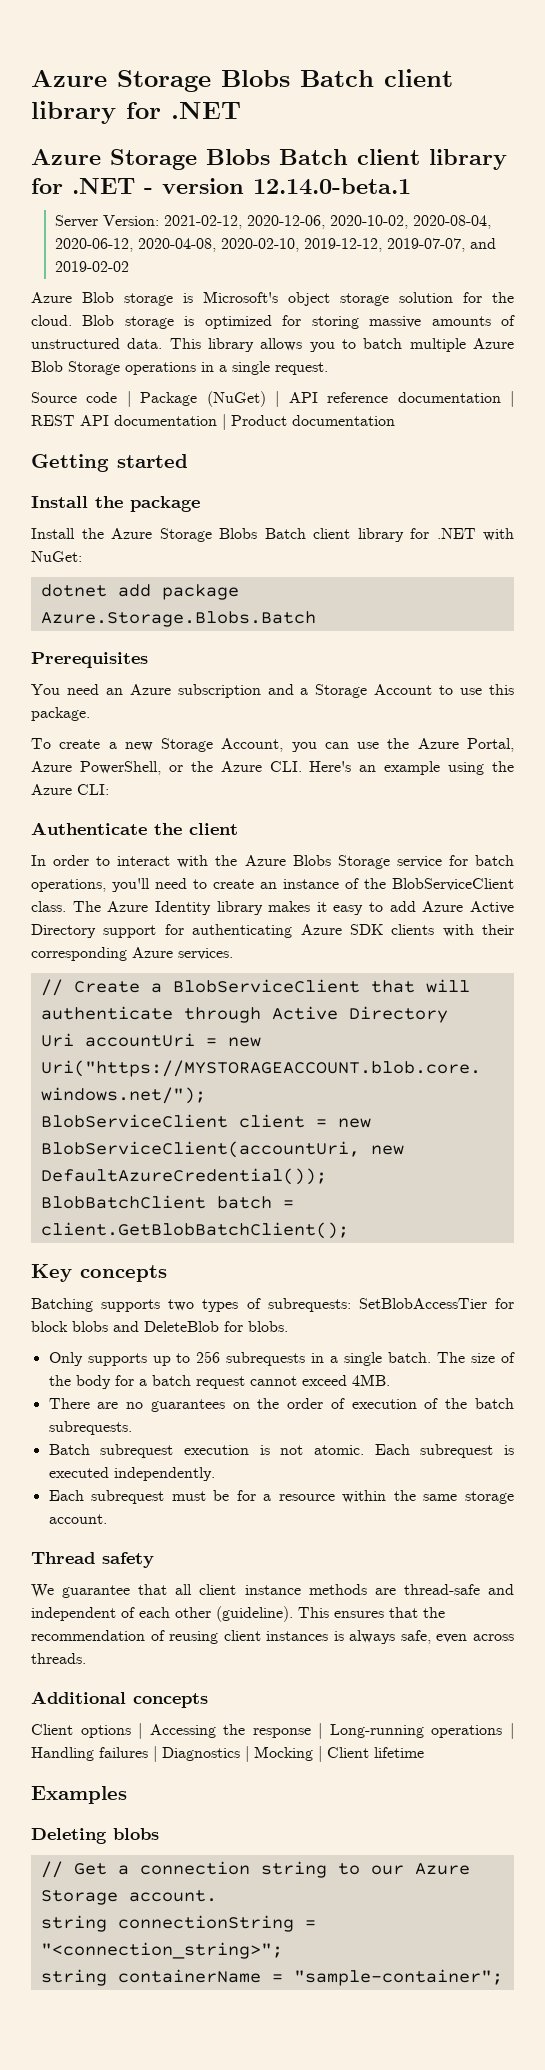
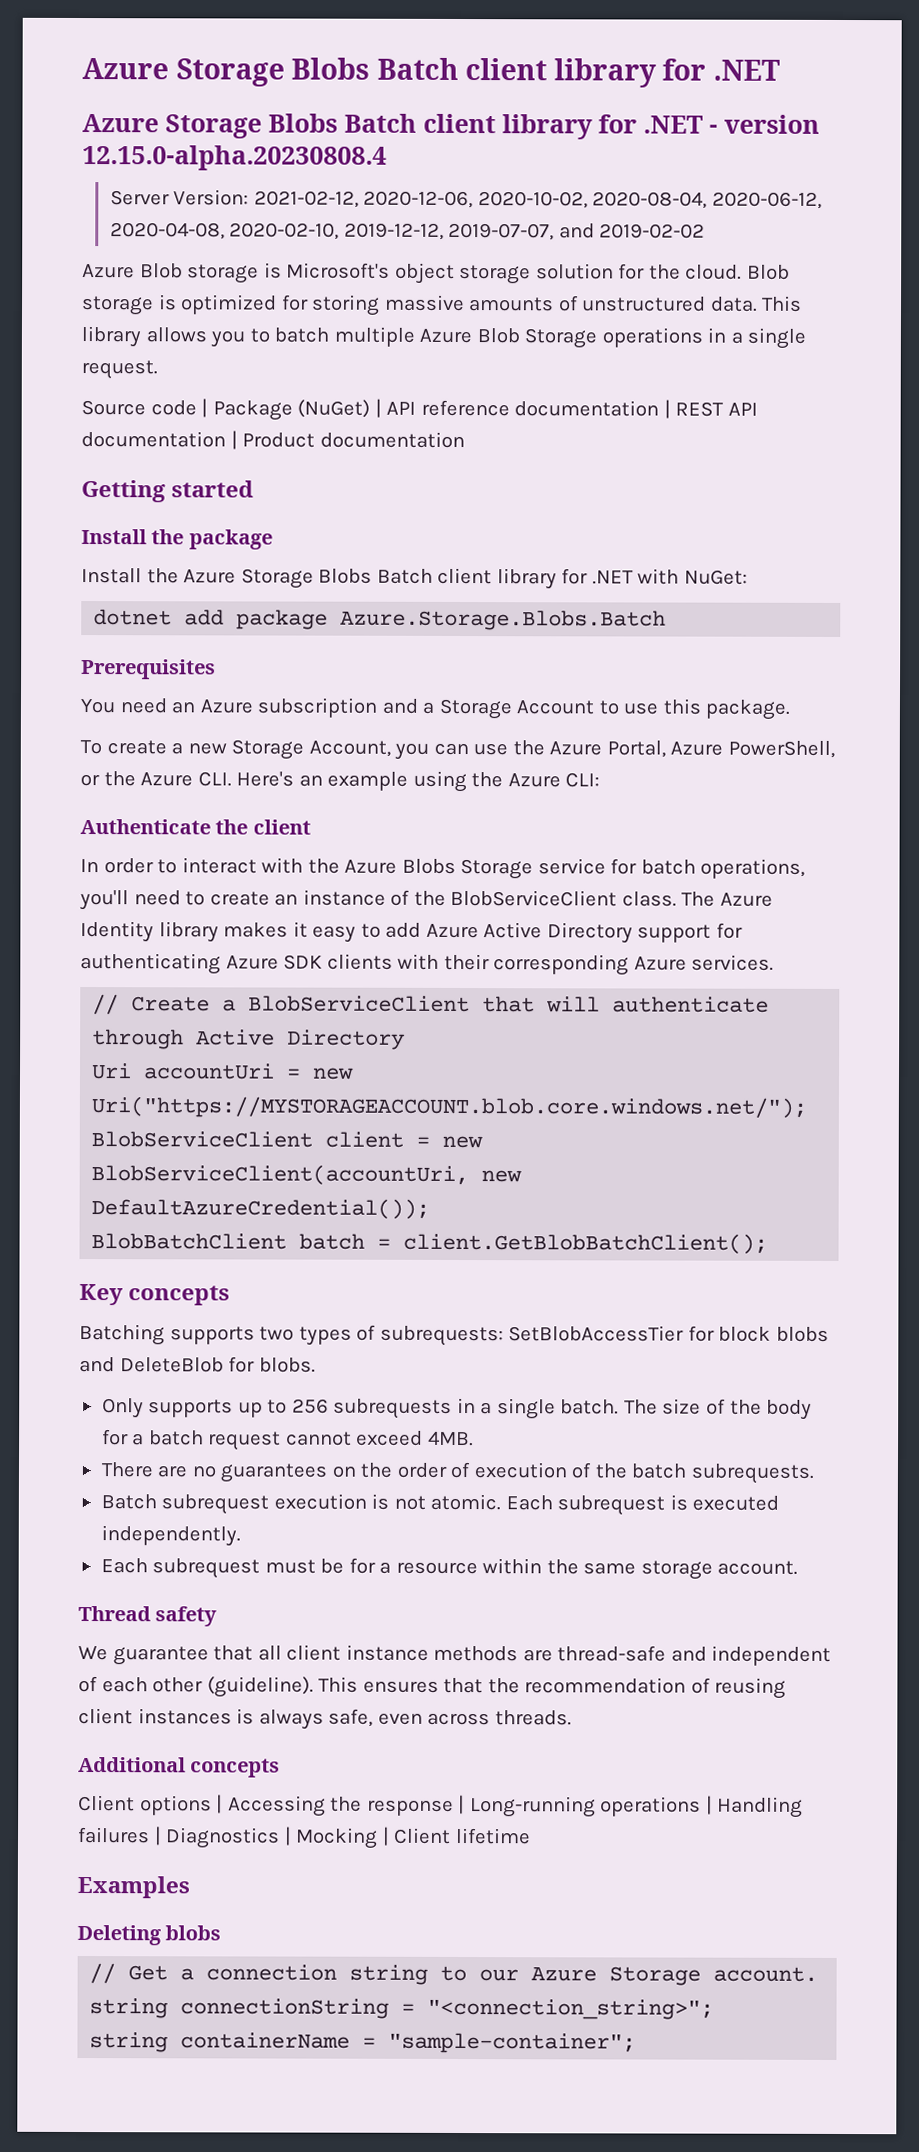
[253,178,411,195] 12.14.0-beta.1 -> [82,145,387,171] 12.15.0-alpha.20230808.4

